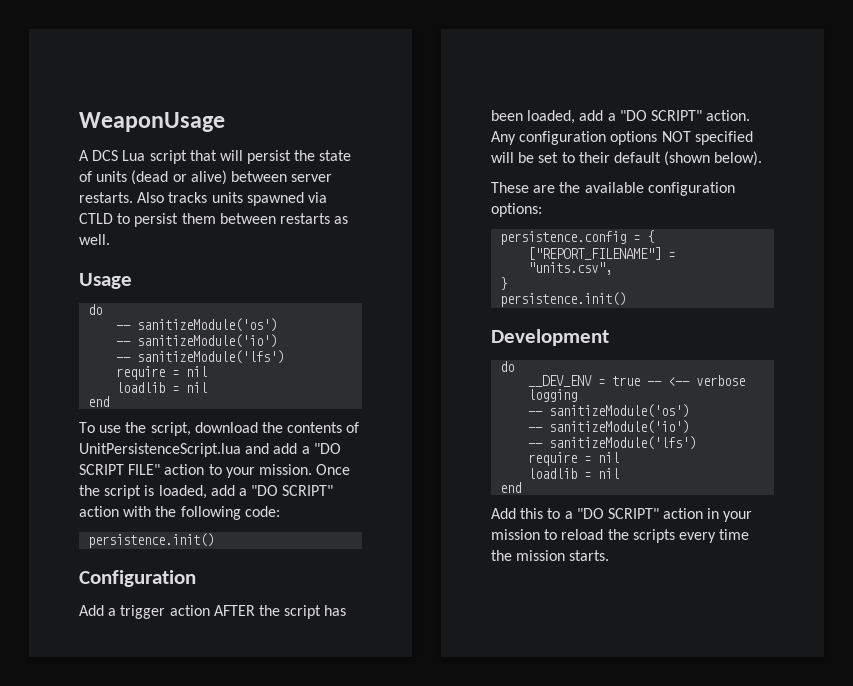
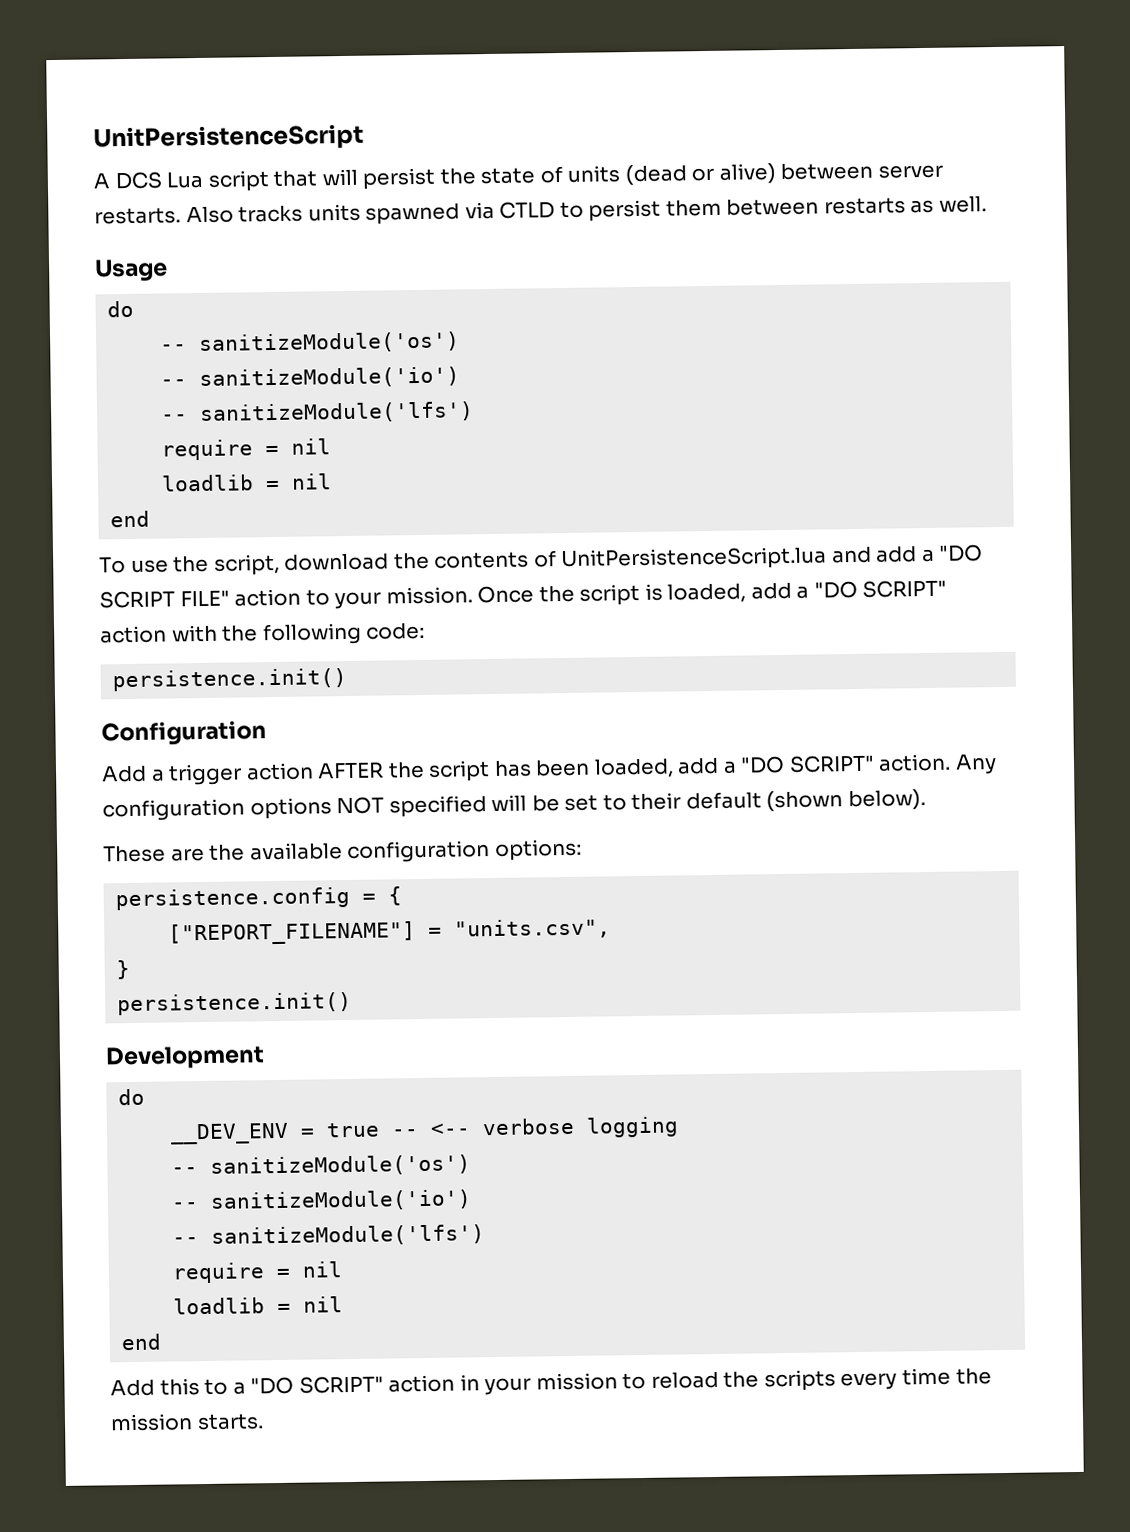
[79,112,225,132] WeaponUsage -> [93,123,364,152] UnitPersistenceScript

